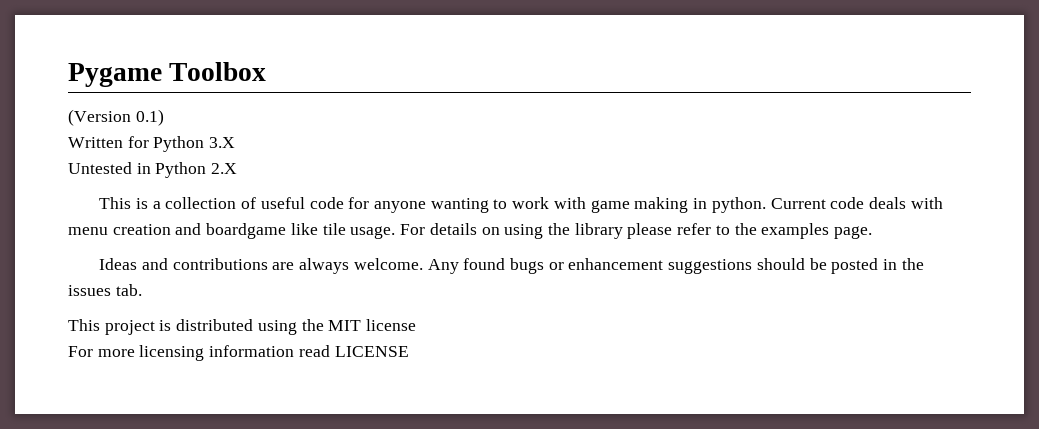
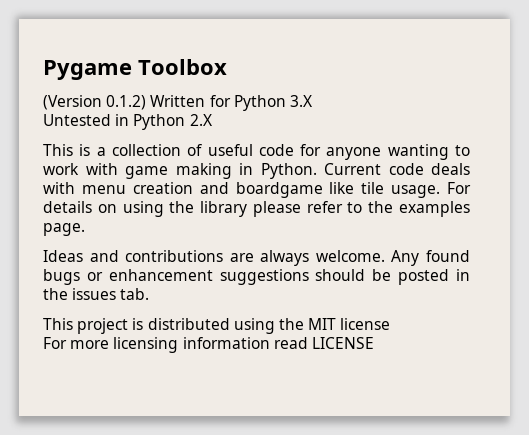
[135,109,164,126] 0.1) // -> [106,95,147,110] 0.1.2)
[711,197,766,213] python. -> [260,163,317,179] Python.

